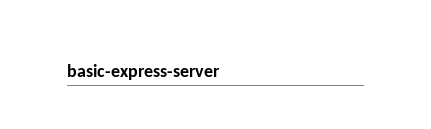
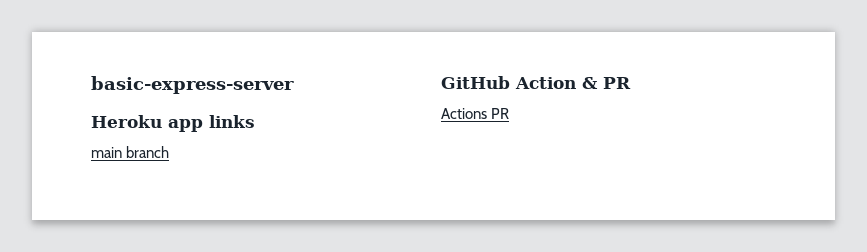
(220, 72) none -> [91,115,255,132] [91,146,170,158] [441,76,631,89] [441,108,510,119] // Heroku app links // main branch // GitHub Action & PR // Actions PR

